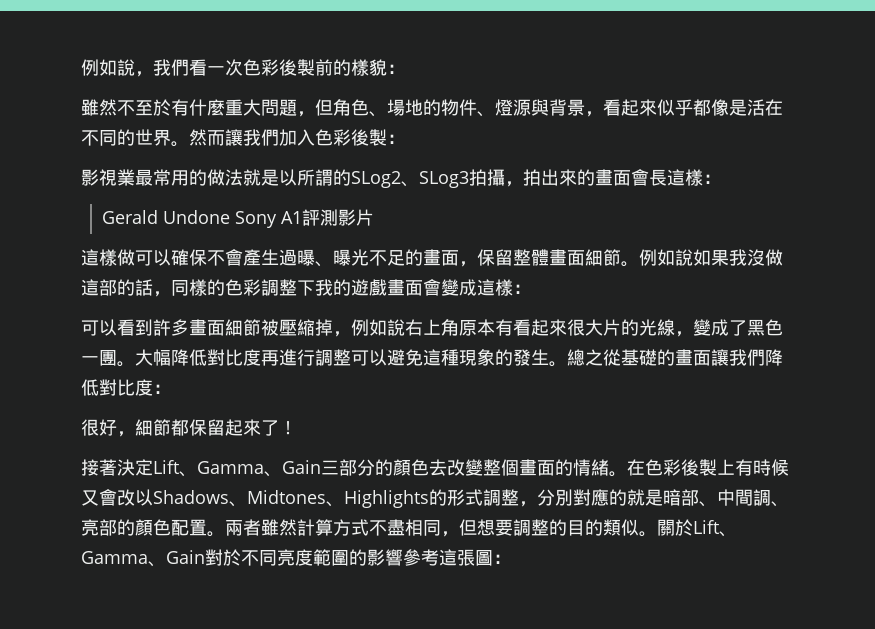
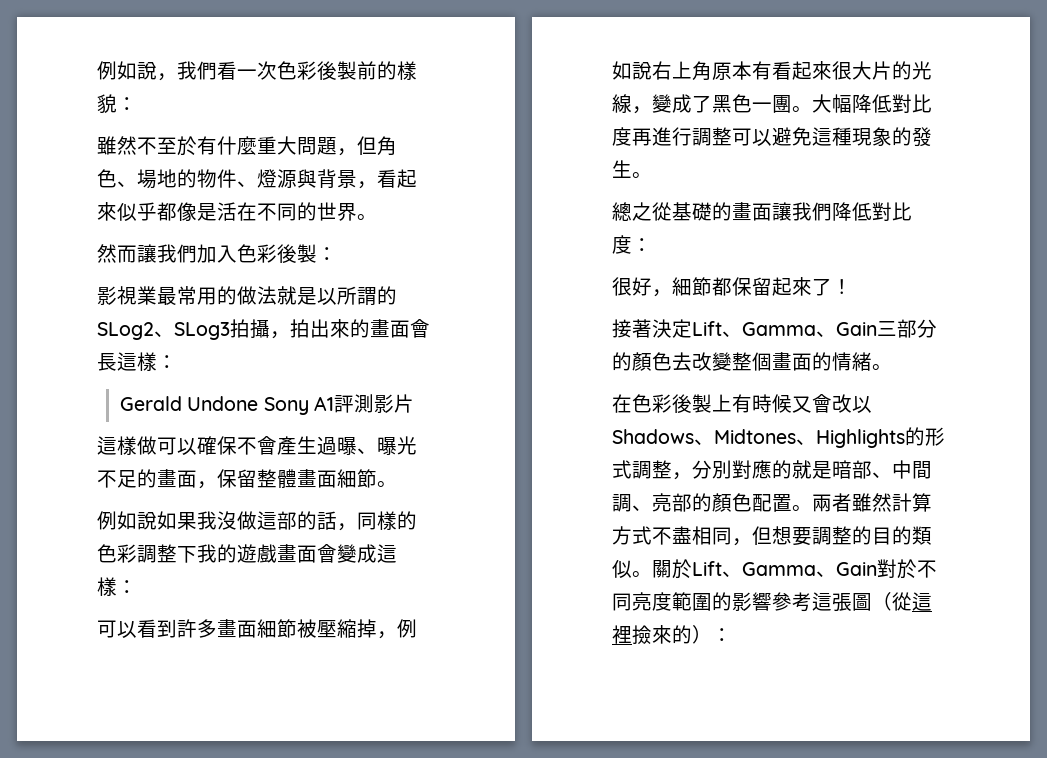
(189, 144) none -> (377, 217) //
(639, 264) none -> (397, 484) //
(567, 364) none -> (652, 175) //
(627, 474) none -> (892, 367) //
(493, 558) none -> [872,592,932,611] [612,625,712,645] （從這裡撿來的）

